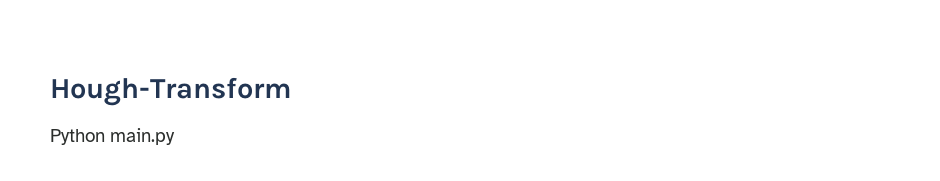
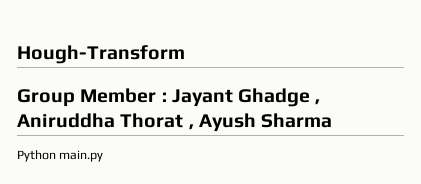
(292, 91) none -> [17,88,321,107] [17,113,333,132] // Group Member : Jayant Ghadge , Aniruddha Thorat , Ayush Sharma

